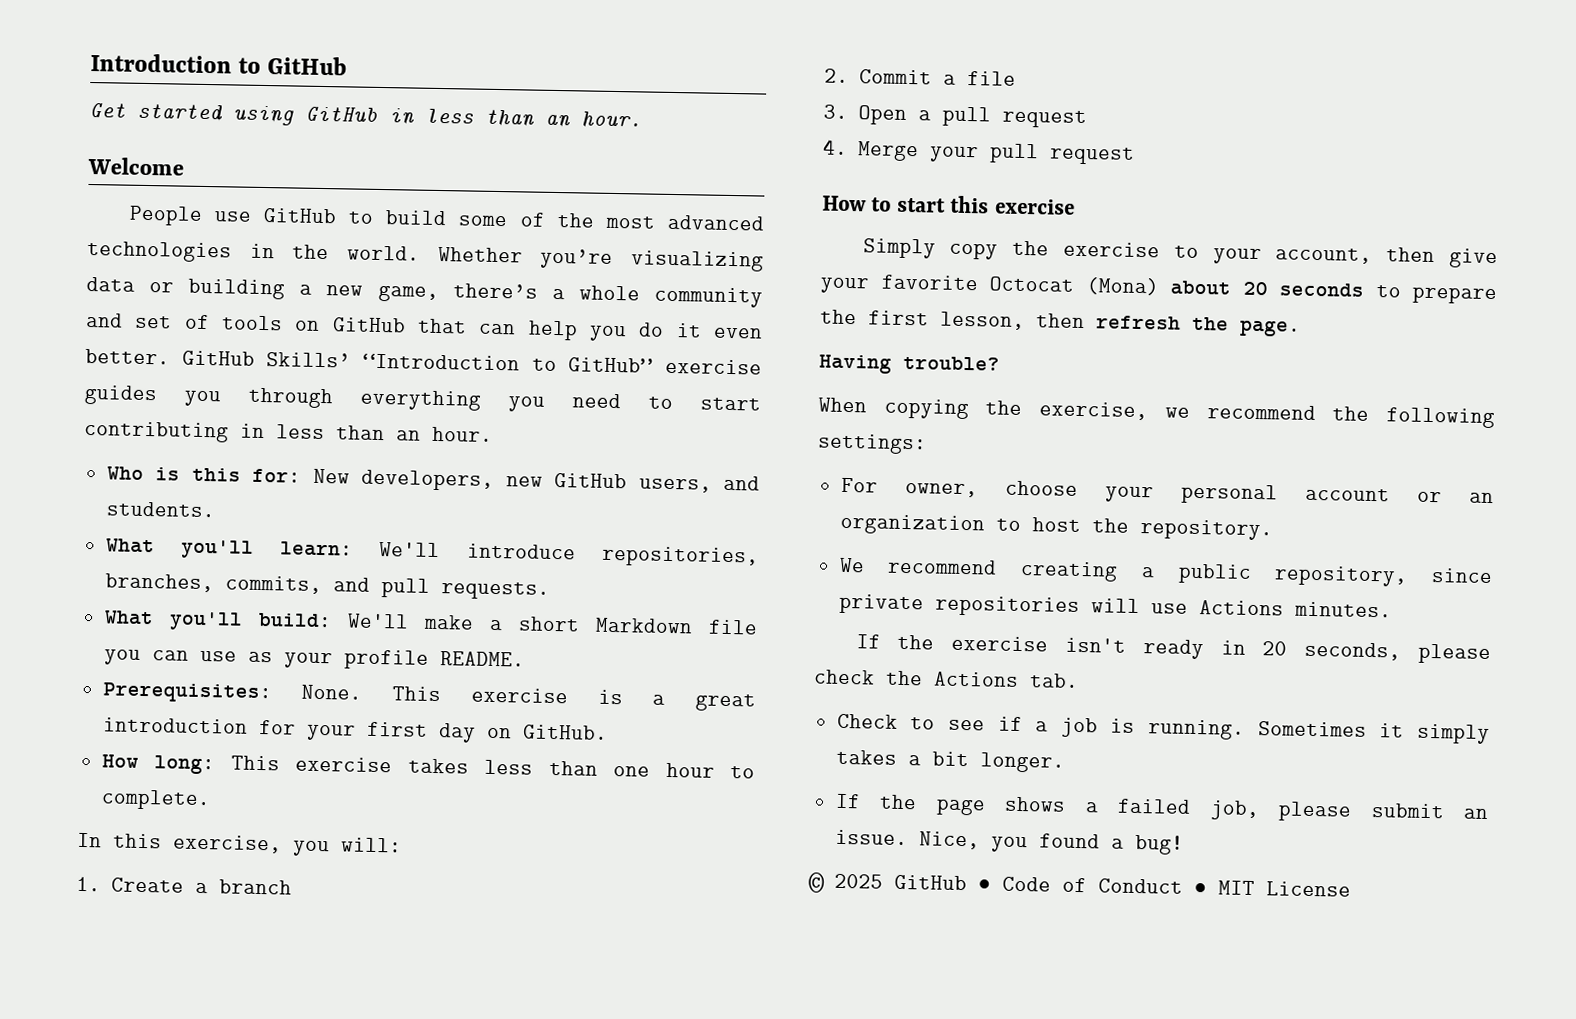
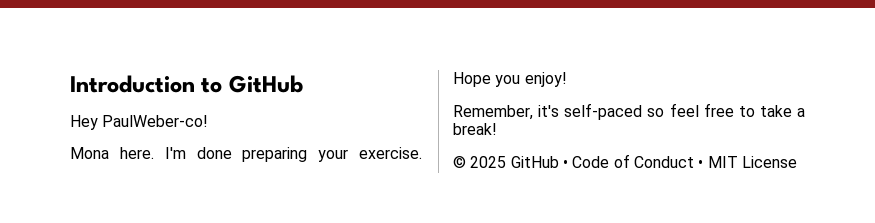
[89,102,642,129] [87,156,184,176] [128,205,765,231] [87,240,764,272] [86,276,763,308] [86,312,764,342] [85,348,763,375] [84,384,761,412] [84,420,493,443] [106,466,761,493] [105,501,216,518] [105,538,759,568] [104,573,550,600] [103,610,758,635] [103,649,525,670] [102,682,757,712] [102,717,608,743] [101,754,756,779] [100,789,211,811] [77,832,402,857] [76,876,292,895] [824,68,1016,86] [823,104,1087,129] [823,139,1135,165] [822,195,1075,215] [862,238,1498,269] [820,274,1497,305] [820,309,1301,337] [819,354,1000,374] [818,397,1495,429] [817,433,927,455] [840,477,1494,505] [839,513,1273,541] [838,557,1493,587] [838,593,1392,618] [855,634,1491,665] [814,669,1079,688] [836,713,1490,745] [835,749,1065,773] [834,793,1488,822] [834,829,1184,855] Get started using GitHub in less than an hour. // Welcome // People use GitHub to build some of the most advanced technologies in the world. Whether you’re visualizing data or building a new game, there’s a whole community and set of tools on GitHub that can help you do it even better. GitHub Skills’ “Introduction to GitHub” exercise guides you through everything you need to start contributing in less than an hour. // Who is this for: New developers, new GitHub users, and students. // What you'll learn: We'll introduce repositories, branches, commits, and pull requests. // What you'll build: We'll make a short Markdown file you can use as your profile README. // Prerequisites: None. This exercise is a great introduction for your first day on GitHub. // How long: This exercise takes less than one hour to complete. // In this exercise, you will: // 1. Create a branch // 2. Commit a file // 3. Open a pull request // 4. Merge your pull request // How to start this exercise // Simply copy the exercise to your account, then give your favorite Octocat (Mona) about 20 seconds to prepare the first lesson, then refresh the page. // Having trouble? // When copying the exercise, we recommend the following settings: // For owner, choose your personal account or an organization to host the repository. // We recommend creating a public repository, since private repositories will use Actions minutes. // If the exercise isn't ready in 20 seconds, please check the Actions tab. // Check to see if a job is running. Sometimes it simply takes a bit longer. // If the page shows a failed job, please submit an issue. Nice, you found a bug! -> [70,115,209,130] [70,147,423,162] [453,72,567,87] [453,103,805,120] [453,123,497,135] Hey PaulWeber-co! // Mona here. I'm done preparing your exercise. Hope you enjoy! // Remember, it's self-paced so feel free to take a break!

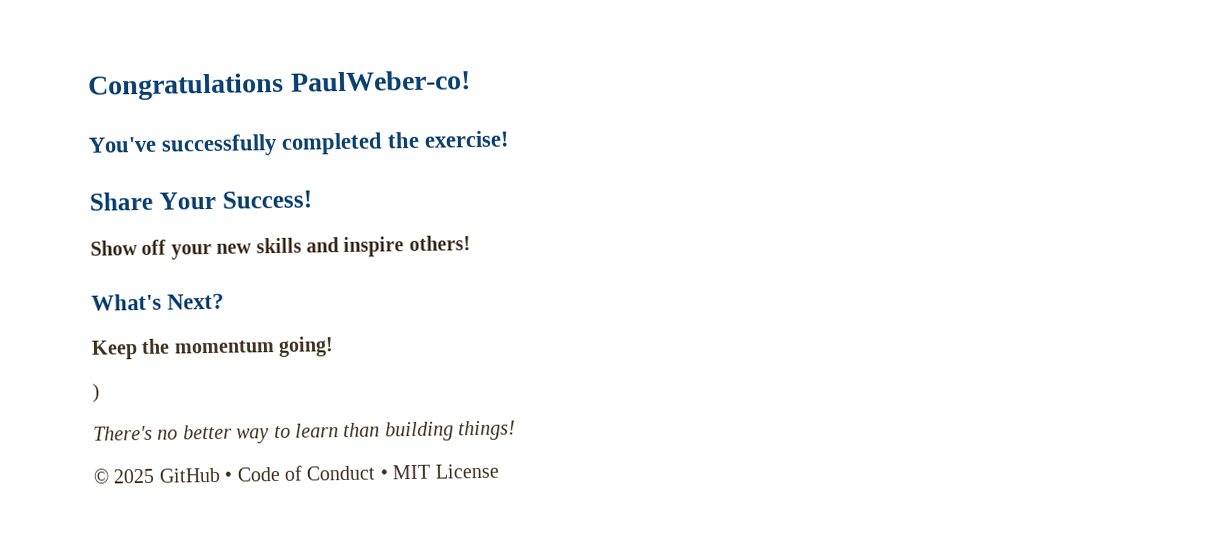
[70,75,303,93] [70,115,209,130] [70,147,423,162] [453,72,567,87] [453,103,805,120] [453,123,497,135] Introduction to GitHub // Hey PaulWeber-co! // Mona here. I'm done preparing your exercise. Hope you enjoy! // Remember, it's self-paced so feel free to take a break! -> [87,70,471,101] [88,130,511,157] [89,190,312,211] [90,235,471,260] [91,293,225,311] [91,336,335,360] [92,383,100,403] [93,420,517,444] Congratulations PaulWeber-co! // You've successfully completed the exercise! // Share Your Success! // Show off your new skills and inspire others! // What's Next? // Keep the momentum going! // ) // There's no better way to learn than building things!

